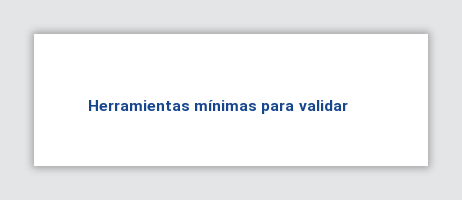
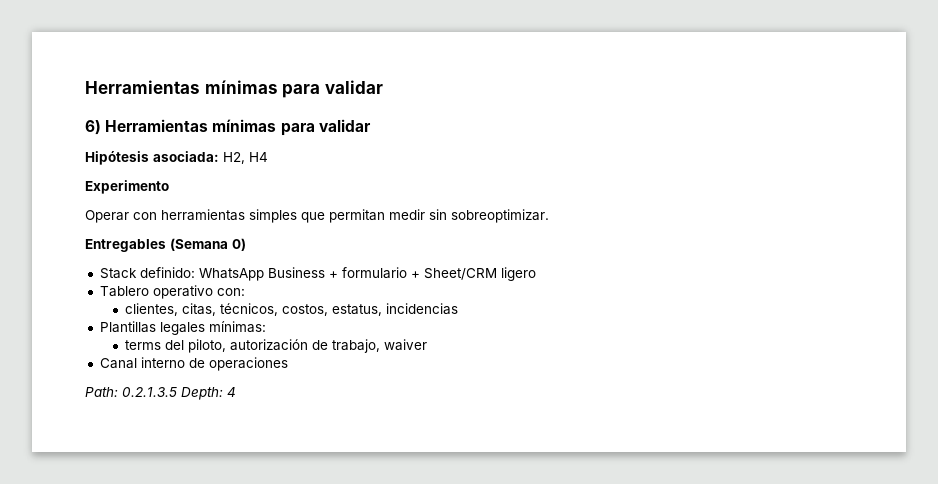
[88,100,348,114] Herramientas mínimas para validar -> [85,80,383,98] [85,119,371,136] [85,151,268,165] [85,180,169,194] [85,209,549,223] [85,238,246,252] [99,267,536,281] [99,285,245,299] [124,303,458,316] [99,321,266,335] [124,339,427,353] [99,357,288,371] [85,387,236,400] Herramientas mínimas para validar // 6) Herramientas mínimas para validar // Hipótesis asociada: H2, H4 // Experimento // Operar con herramientas simples que permitan medir sin sobreoptimizar. // Entregables (Semana 0) // Stack definido: WhatsApp Business + formulario + Sheet/CRM ligero // Tablero operativo con: // clientes, citas, técnicos, costos, estatus, incidencias // Plantillas legales mínimas: // terms del piloto, autorización de trabajo, waiver // Canal interno de operaciones // Path: 0.2.1.3.5 Depth: 4

